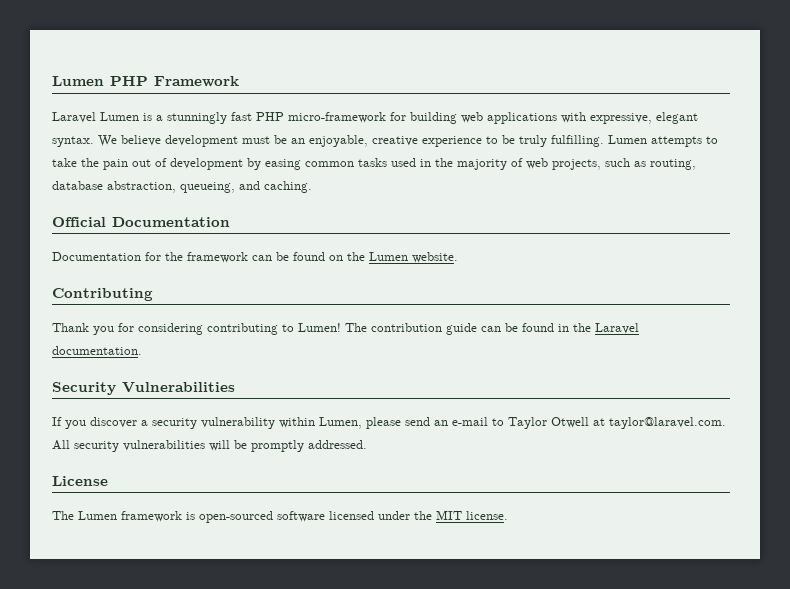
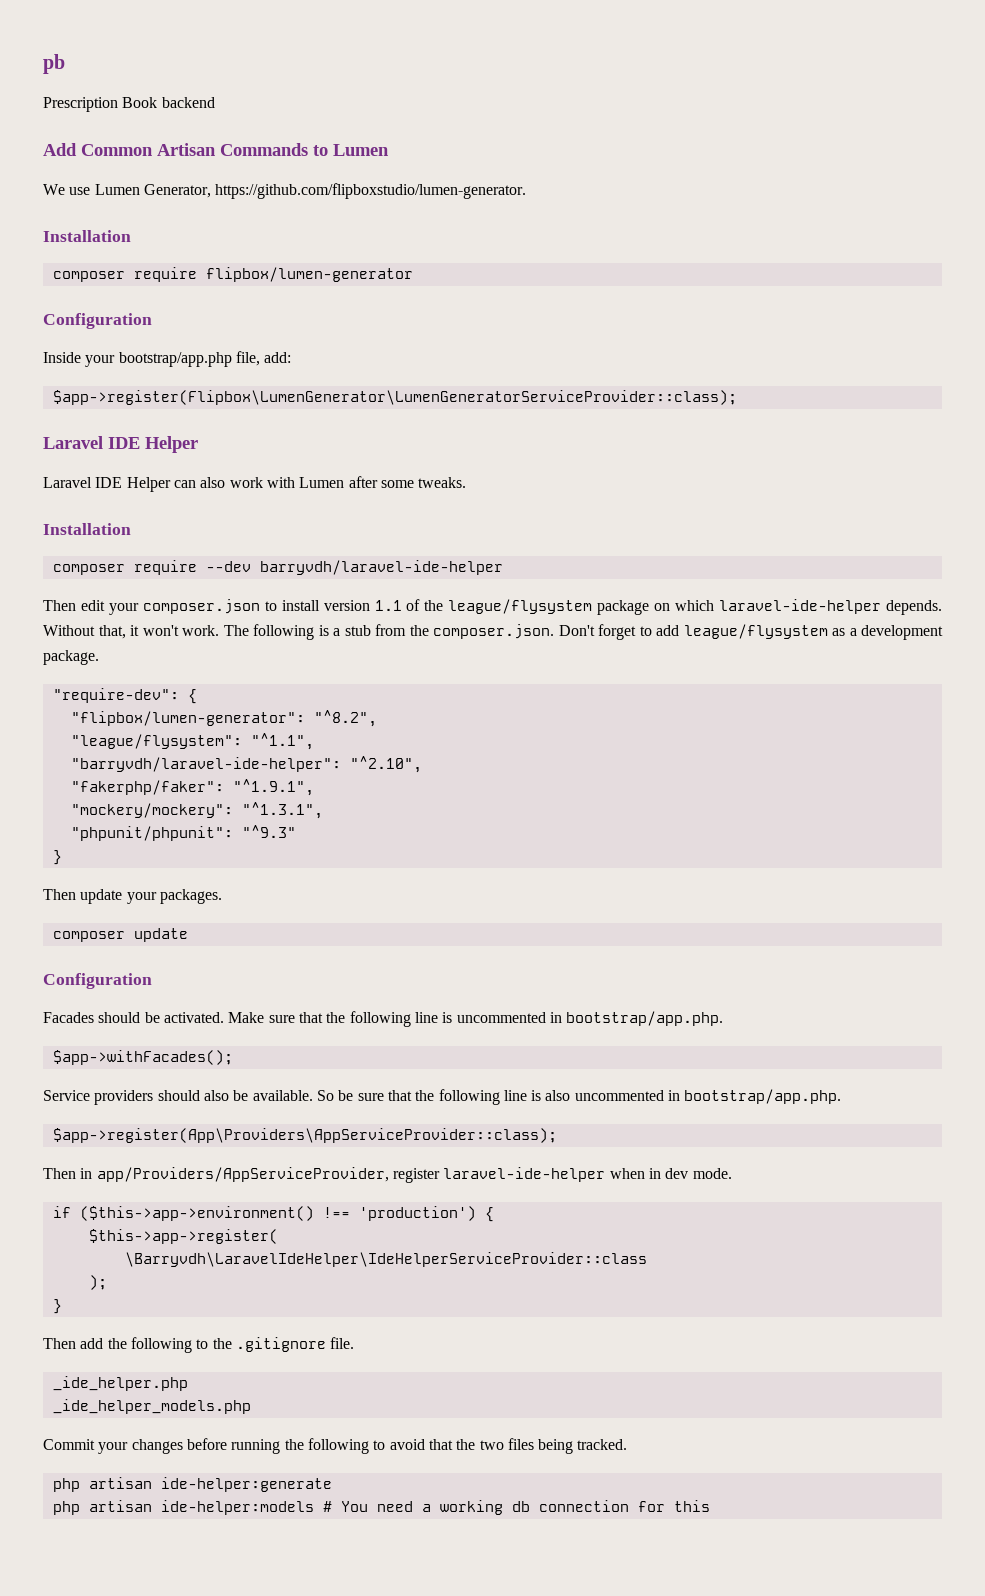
[52,76,239,87] [52,112,698,124] [52,135,718,147] [52,158,696,170] [52,181,312,193] [52,217,230,227] [52,252,458,263] [52,288,153,301] [52,323,639,335] [52,346,142,355] [52,382,235,395] [52,417,726,429] [52,440,367,452] [52,476,108,486] [52,510,508,523] Lumen PHP Framework // Laravel Lumen is a stunningly fast PHP micro-framework for building web applications with expressive, elegant syntax. We believe development must be an enjoyable, creative experience to be truly fulfilling. Lumen attempts to take the pain out of development by easing common tasks used in the majority of web projects, such as routing, database abstraction, queueing, and caching. // Official Documentation // Documentation for the framework can be found on the Lumen website. // Contributing // Thank you for considering contributing to Lumen! The contribution guide can be found in the Laravel documentation. // Security Vulnerabilities // If you discover a security vulnerability within Lumen, please send an e-mail to Taylor Otwell at taylor@laravel.com. All security vulnerabilities will be promptly addressed. // License // The Lumen framework is open-sourced software licensed under the MIT license. -> [43,54,65,74] [43,97,215,112] [43,143,389,156] [43,183,527,199] [43,230,131,242] [52,267,413,282] [43,313,152,329] [43,351,292,367] [52,390,737,405] [43,436,198,453] [43,476,467,492] [43,523,131,535] [52,560,503,575] [43,599,943,615] [43,624,943,640] [43,650,99,665] [52,688,197,704] [70,710,377,727] [70,733,314,750] [70,756,422,773] [70,779,314,796] [70,802,323,819] [70,825,296,841] [52,850,62,865] [43,889,222,904] [52,928,188,942] [43,973,152,989] [43,1011,724,1027] [52,1050,233,1065] [43,1089,842,1105] [52,1128,557,1143] [43,1167,732,1183] [52,1206,494,1222] [88,1229,278,1244] [124,1252,647,1267] [88,1275,107,1290] [52,1299,62,1314] [43,1337,355,1353] [52,1376,188,1391] [52,1399,251,1414] [43,1438,628,1454] [52,1477,332,1492] [52,1500,710,1515] pb // Prescription Book backend // Add Common Artisan Commands to Lumen // We use Lumen Generator, https://github.com/flipboxstudio/lumen-generator. // Installation // composer require flipbox/lumen-generator // Configuration // Inside your bootstrap/app.php file, add: // $app->register(Flipbox\LumenGenerator\LumenGeneratorServiceProvider::class); // Laravel IDE Helper // Laravel IDE Helper can also work with Lumen after some tweaks. // Installation // composer require --dev barryvdh/laravel-ide-helper // Then edit your composer.json to install version 1.1 of the league/flysystem package on which laravel-ide-helper depends. Without that, it won't work. The following is a stub from the composer.json. Don't forget to add league/flysystem as a development package. // "require-dev": { // "flipbox/lumen-generator": "^8.2", // "league/flysystem": "^1.1", // "barryvdh/laravel-ide-helper": "^2.10", // "fakerphp/faker": "^1.9.1", // "mockery/mockery": "^1.3.1", // "phpunit/phpunit": "^9.3" // } // Then update your packages. // composer update // Configuration // Facades should be activated. Make sure that the following line is uncommented in bootstrap/app.php. // $app->withFacades(); // Service providers should also be available. So be sure that the following line is also uncommented in bootstrap/app.php. // $app->register(App\Providers\AppServiceProvider::class); // Then in app/Providers/AppServiceProvider, register laravel-ide-helper when in dev mode. // if ($this->app->environment() !== 'production') { // $this->app->register( // \Barryvdh\LaravelIdeHelper\IdeHelperServiceProvider::class // ); // } // Then add the following to the .gitignore file. // _ide_helper.php // _ide_helper_models.php // Commit your changes before running the following to avoid that the two files being tracked. // php artisan ide-helper:generate // php artisan ide-helper:models # You need a working db connection for this

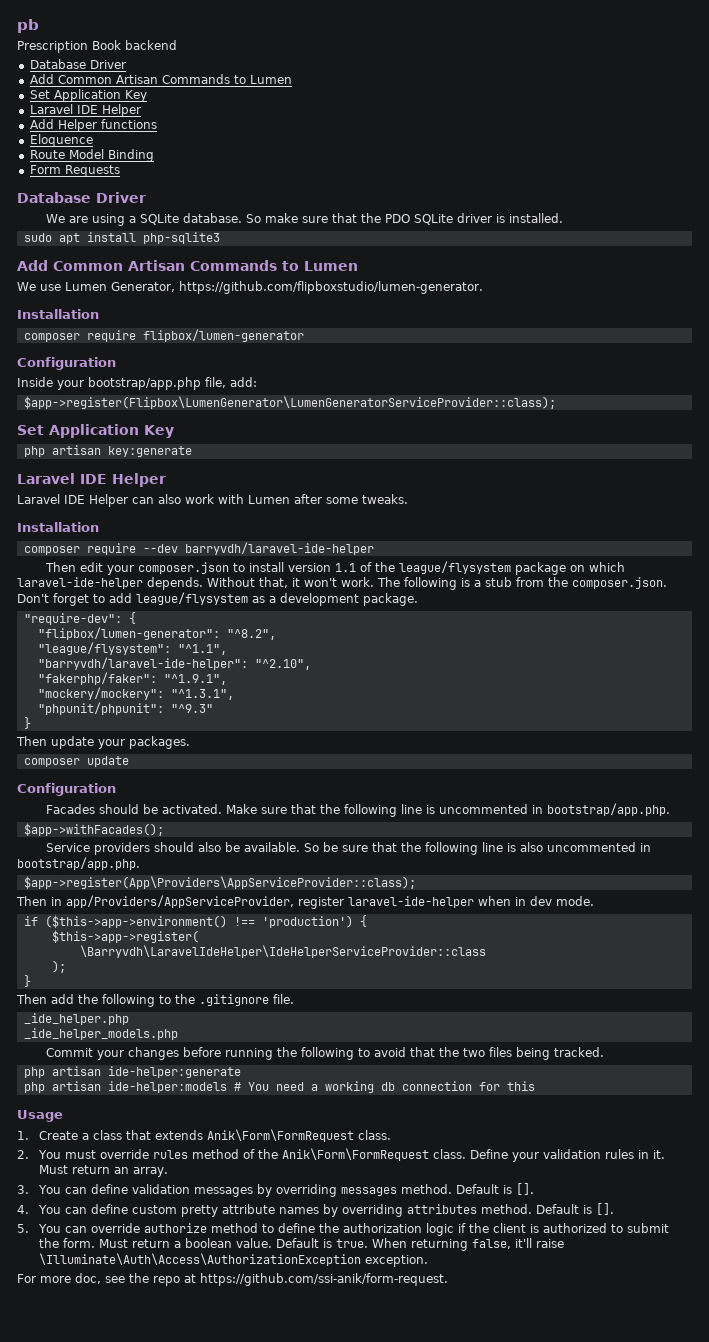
(215, 102) none -> [29,59,126,69] [29,74,292,84] [29,89,147,102] [29,104,141,117] [29,119,157,132] [29,134,93,147] [29,149,154,162] [29,165,120,177] [17,192,146,203] [45,213,563,226] [23,232,220,244] // Database Driver // Add Common Artisan Commands to Lumen // Set Application Key // Laravel IDE Helper // Add Helper functions // Eloquence // Route Model Binding // Form Requests // Database Driver // We are using a SQLite database. So make sure that the PDO SQLite driver is installed. // sudo apt install php-sqlite3
(737, 397) none -> [17,424,174,438] [23,445,192,457] // Set Application Key // php artisan key:generate
(710, 1506) none -> [17,1110,63,1122] [17,1129,392,1142] [17,1148,666,1162] [39,1165,169,1177] [17,1183,535,1197] [17,1203,615,1217] [17,1223,670,1236] [39,1238,565,1251] [39,1253,429,1267] [17,1273,448,1286] // Usage // 1. Create a class that extends Anik\Form\FormRequest class. // 2. You must override rules method of the Anik\Form\FormRequest class. Define your validation rules in it. Must return an array. // 3. You can define validation messages by overriding messages method. Default is []. // 4. You can define custom pretty attribute names by overriding attributes method. Default is []. // 5. You can override authorize method to define the authorization logic if the client is authorized to submit the form. Must return a boolean value. Default is true. When returning false, it'll raise \Illuminate\Auth\Access\AuthorizationException exception. // For more doc, see the repo at https://github.com/ssi-anik/form-request.

